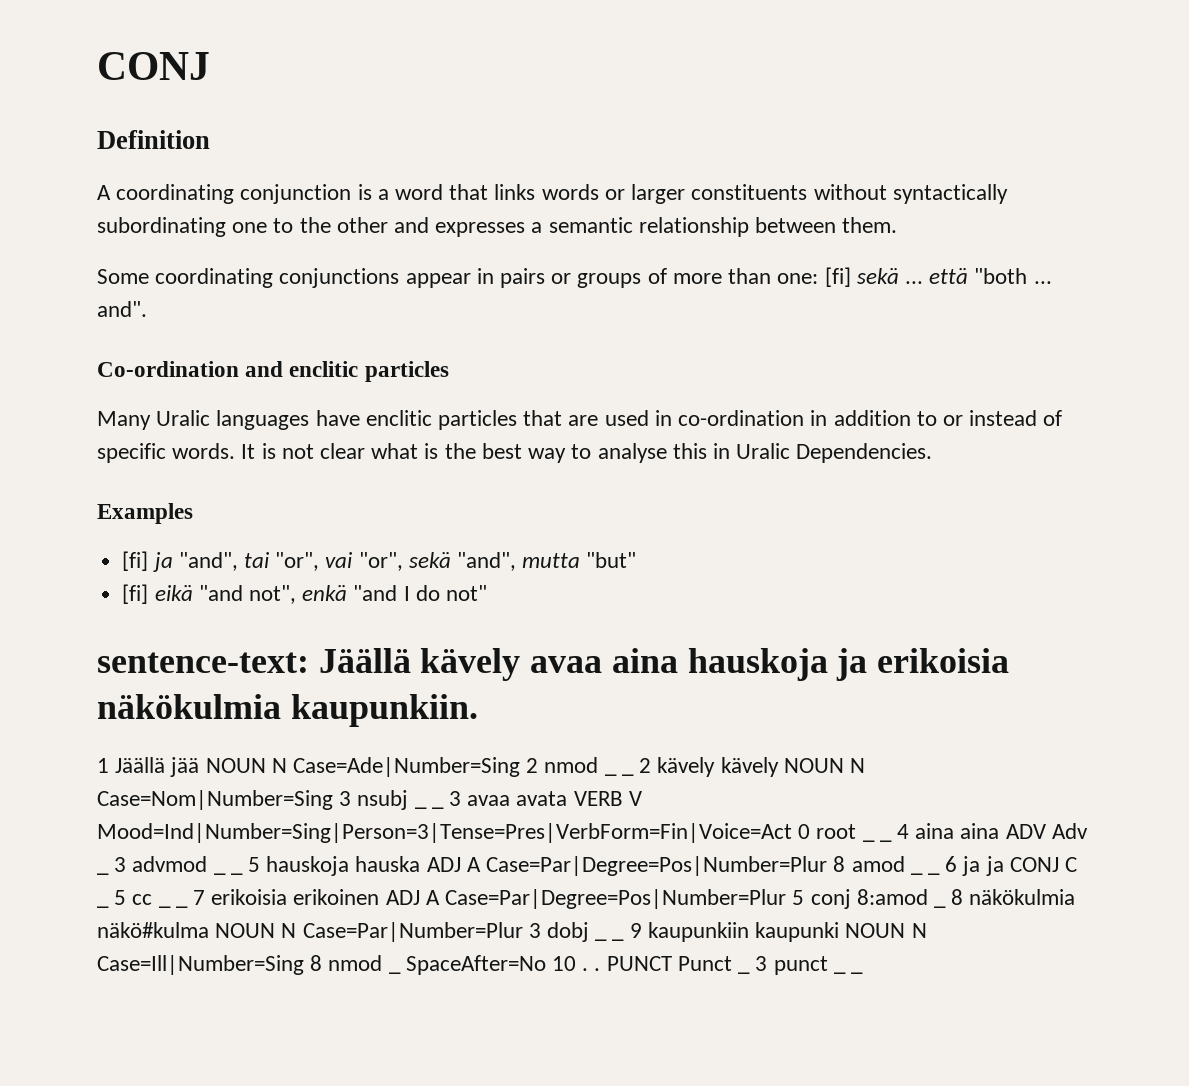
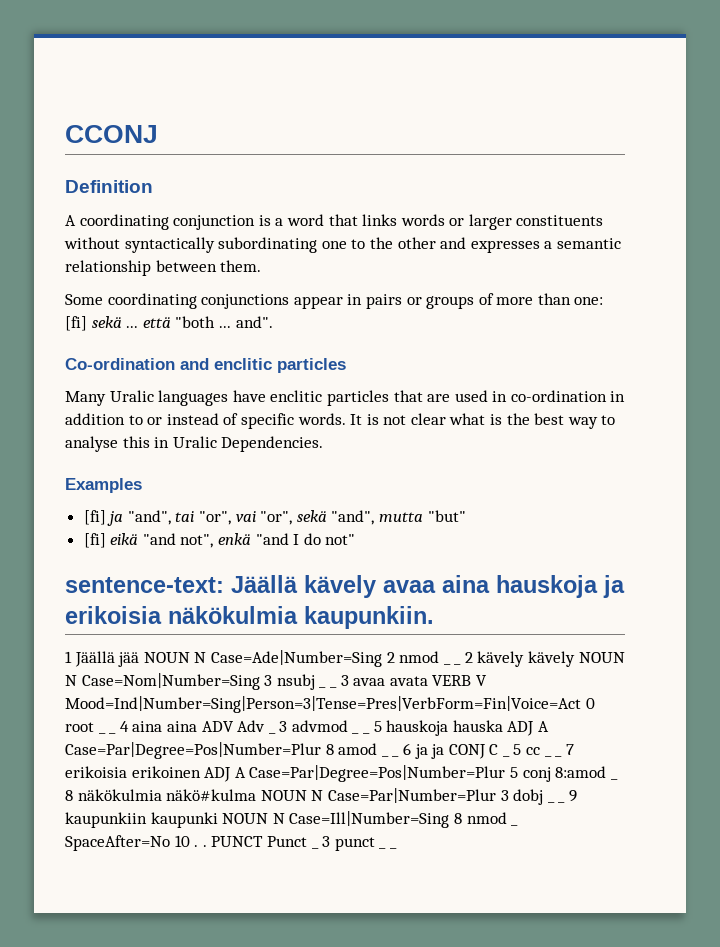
[97,52,210,80] CONJ -> [65,125,158,143] CCONJ

